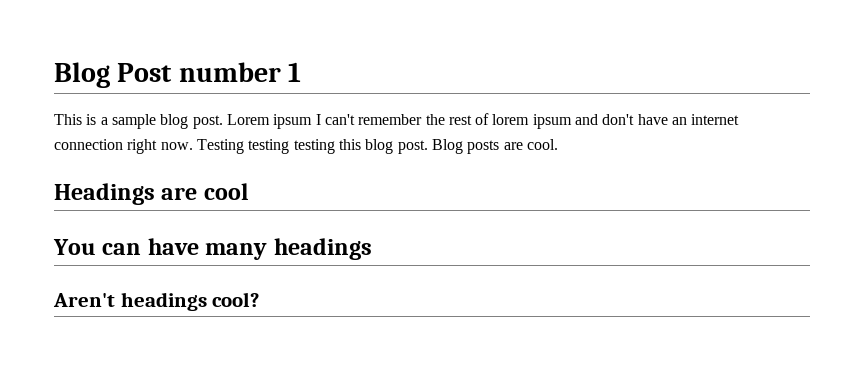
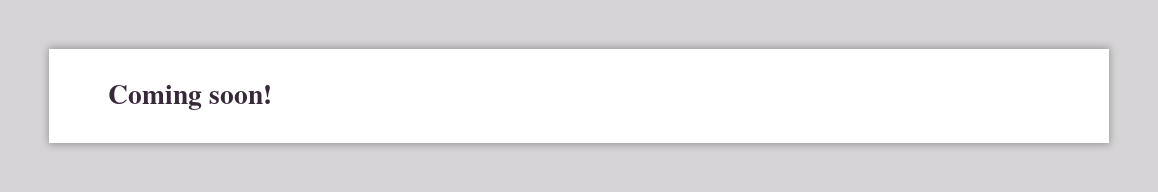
[54,62,302,88] [54,113,740,129] [54,139,558,154] [54,183,248,205] [53,238,372,260] [53,292,260,311] Blog Post number 1 // This is a sample blog post. Lorem ipsum I can't remember the rest of lorem ipsum and don't have an internet connection right now. Testing testing testing this blog post. Blog posts are cool. // Headings are cool // You can have many headings // Aren't headings cool? -> [108,85,273,110] Coming soon!

